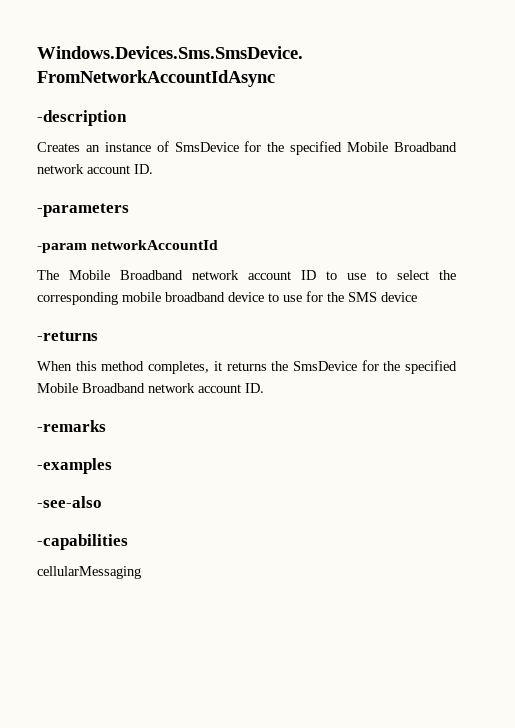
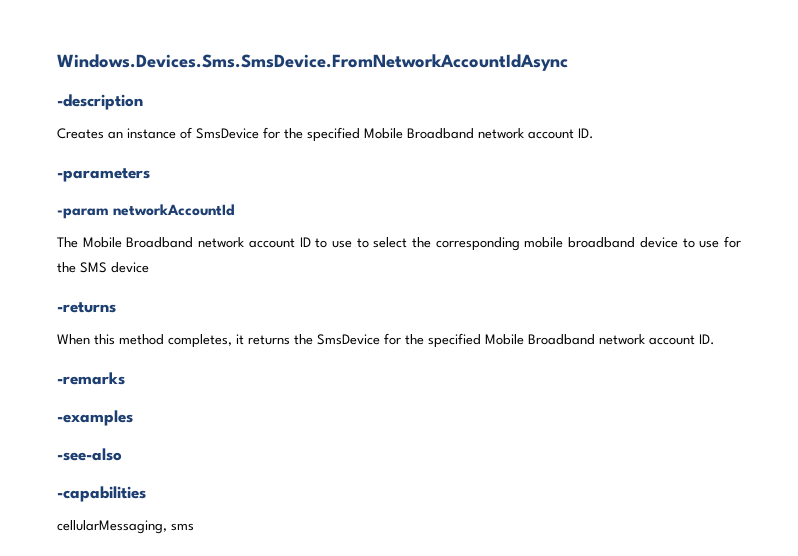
[37,566,141,579] cellularMessaging -> [57,520,194,534] cellularMessaging, sms

